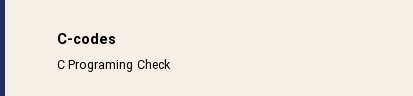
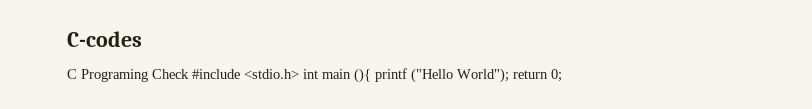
(171, 64) none -> [192,68,562,83] #include <stdio.h> int main (){ printf ("Hello World"); return 0;

